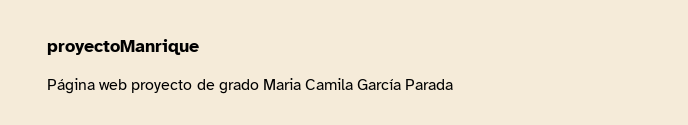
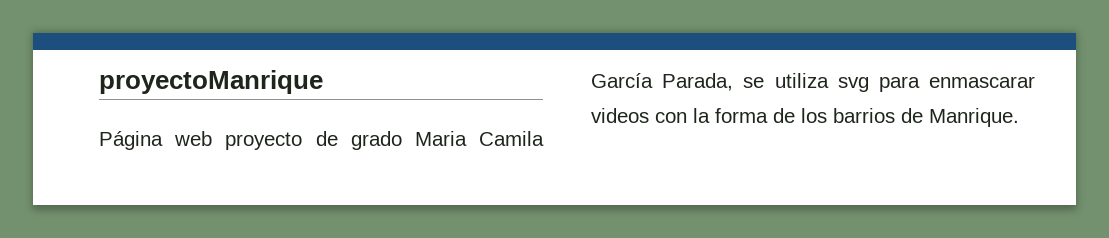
[405,79,454,90] Parada -> [662,73,1035,92] [591,108,1019,127] Parada, se utiliza svg para enmascarar videos con la forma de los barrios de Manrique.

